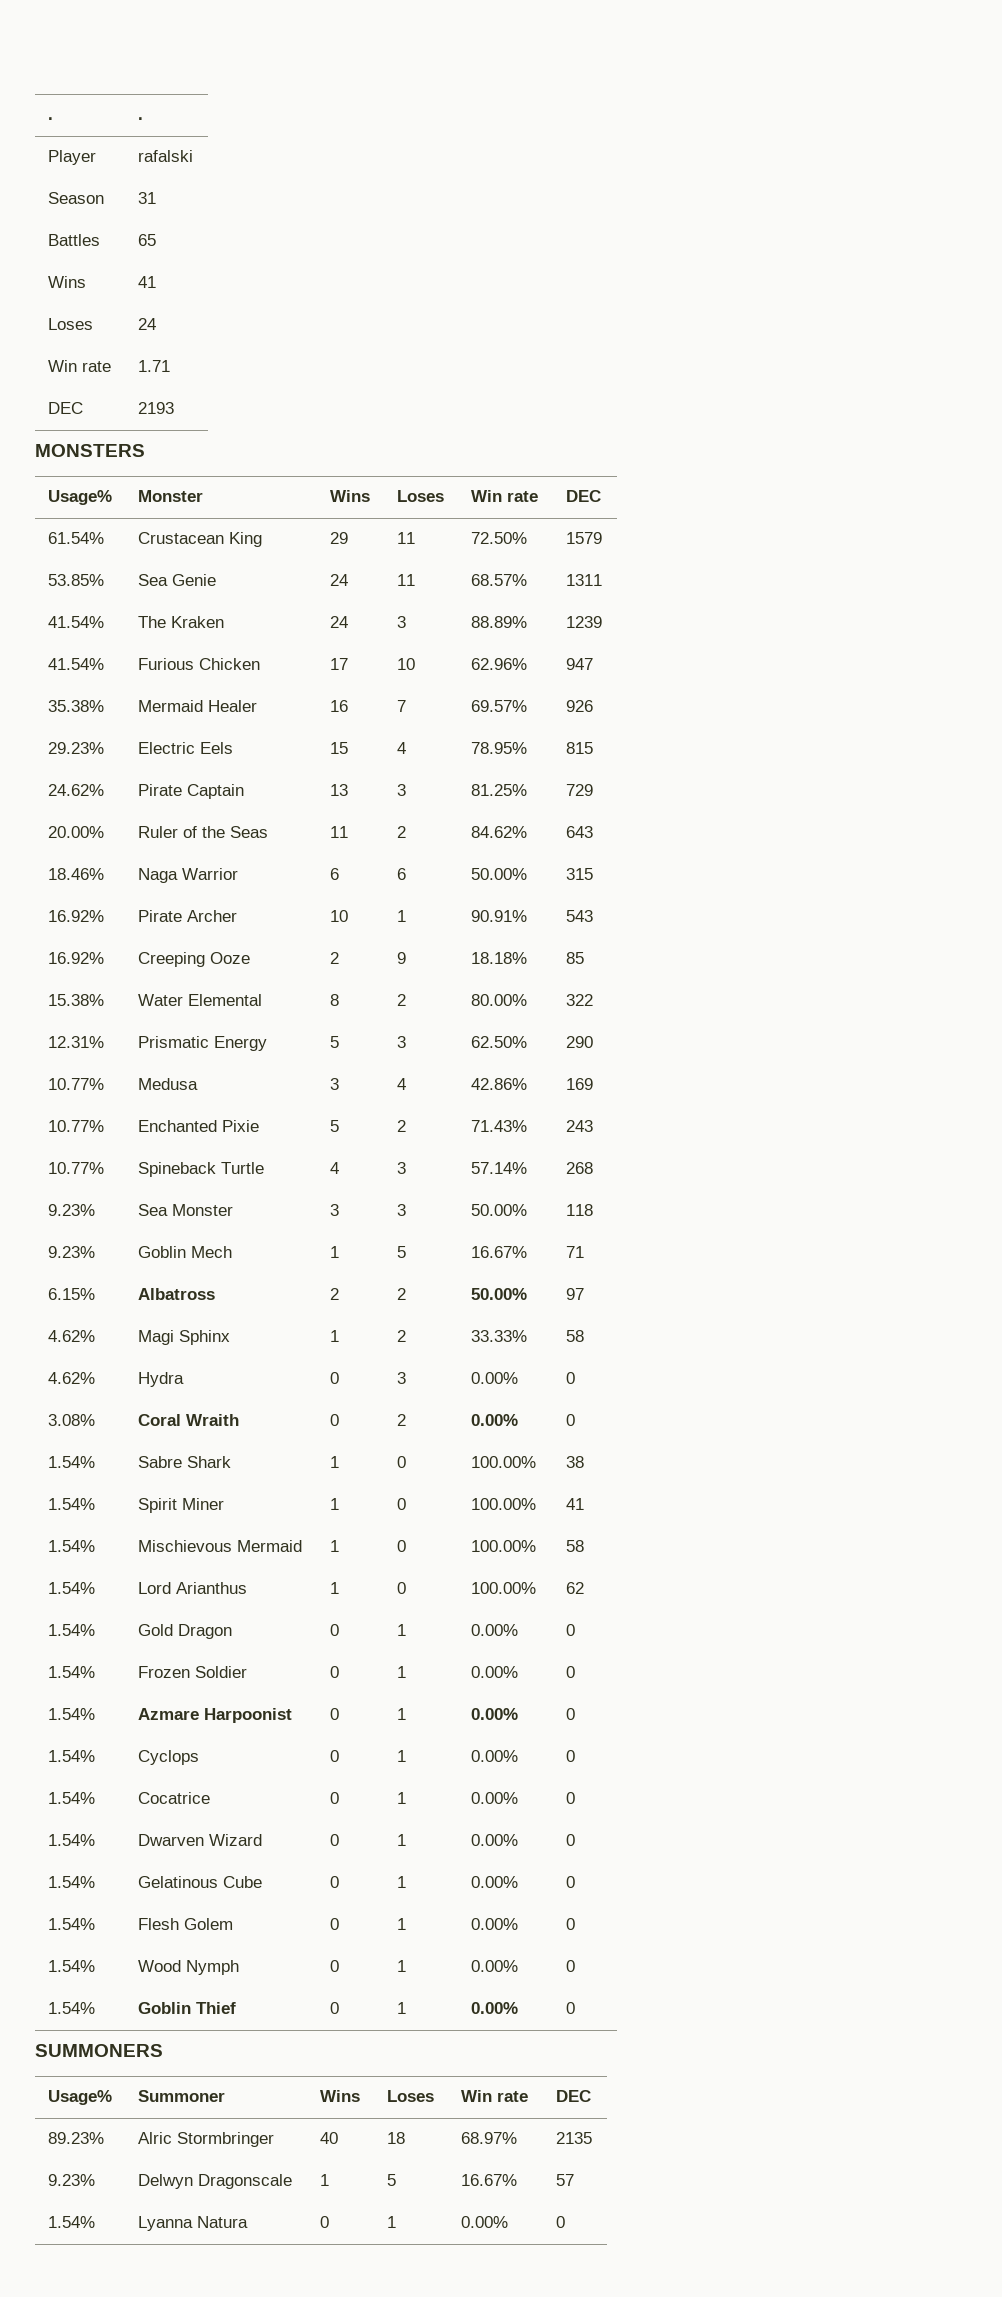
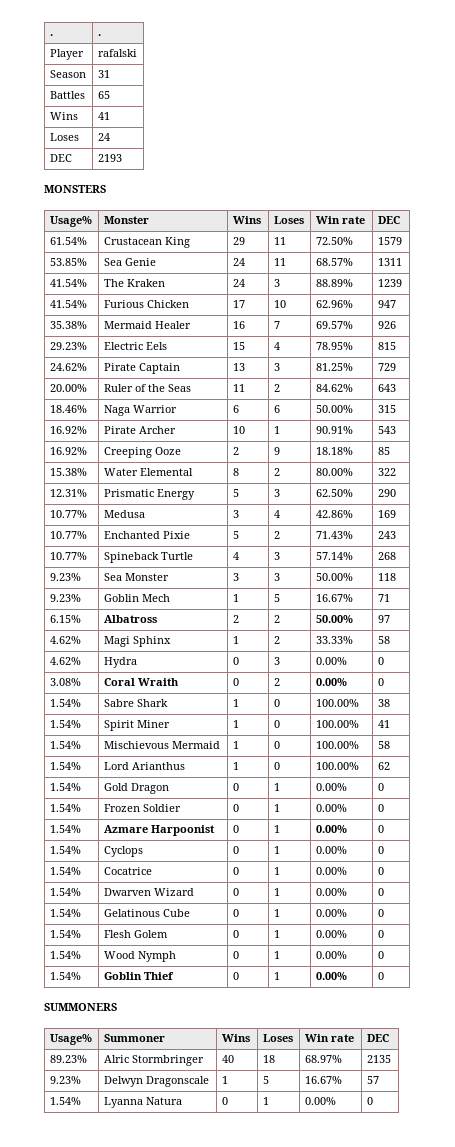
[47,360,111,372] [137,360,170,372] // Win rate | 1.71 -> (110, 137) none

